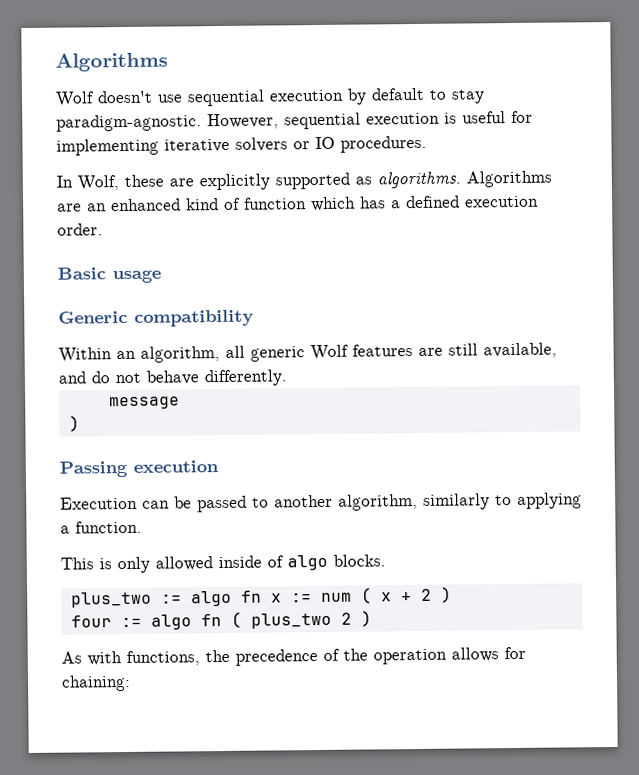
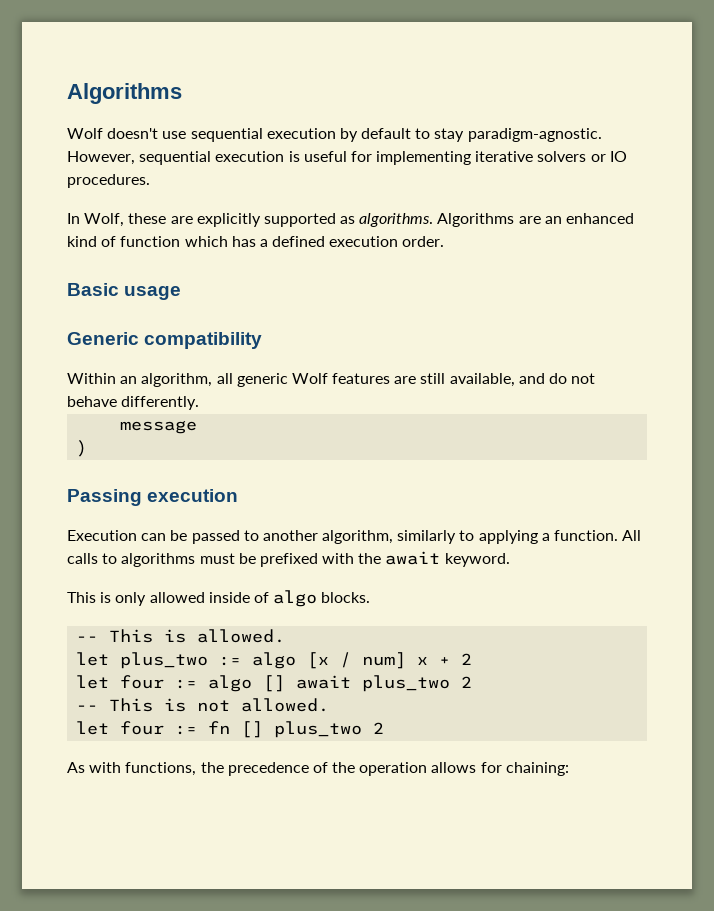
(142, 527) none -> [622,530,642,541] [67,551,510,567] All calls to algorithms must be prefixed with the await keyword.
[70,587,372,608] plus_two := algo fn x := num ( -> [76,629,286,643] [76,652,407,669] -- This is allowed. // let plus_two := algo [x / num]
[440,586,452,603] ) // -> [76,675,110,689] // let
[200,610,372,629] fn ( plus_two 2 ) -> [263,675,473,692] [76,698,330,712] [76,721,385,738] [] await plus_two 2 // -- This is not allowed. // let four := fn [] plus_two 2

